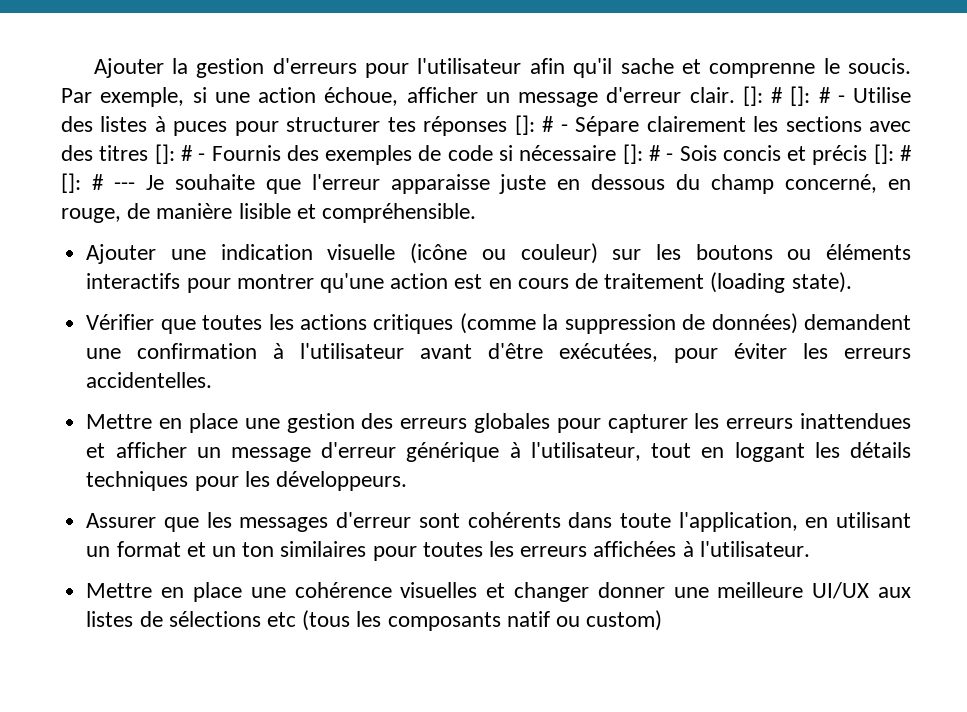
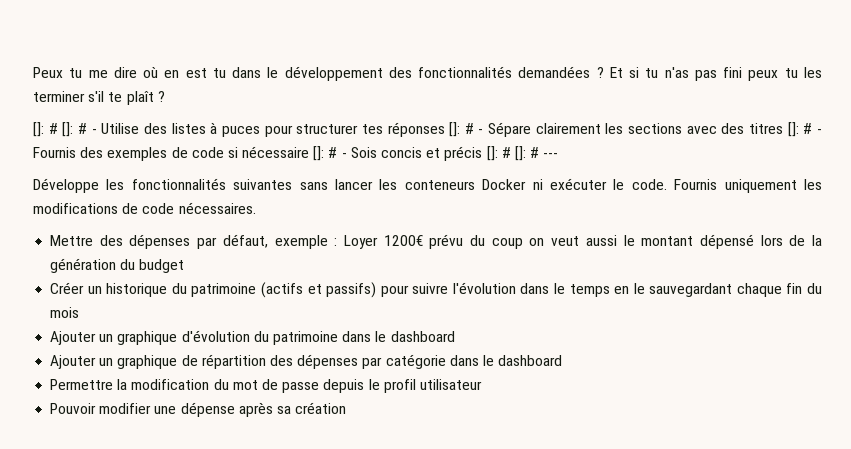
[93,58,911,78] [61,87,735,107] Ajouter la gestion d'erreurs pour l'utilisateur afin qu'il sache et comprenne le soucis. Par exemple, si une action échoue, afficher un message d'erreur clair. -> [33,66,822,81] [33,91,165,105] Peux tu me dire où en est tu dans le développement des fonctionnalités demandées ? Et si tu n'as pas fini peux tu les terminer s'il te plaît ? //
[145,174,912,194] [61,203,477,223] [86,243,912,264] [86,272,852,293] [86,313,911,334] [86,343,912,363] [86,372,213,388] [86,413,911,433] [86,442,912,462] [86,471,407,491] [86,512,912,532] [86,541,810,561] [86,582,911,602] [86,610,663,631] Je souhaite que l'erreur apparaisse juste en dessous du champ concerné, en rouge, de manière lisible et compréhensible. // Ajouter une indication visuelle (icône ou couleur) sur les boutons ou éléments interactifs pour montrer qu'une action est en cours de traitement (loading state). // Vérifier que toutes les actions critiques (comme la suppression de données) demandent une confirmation à l'utilisateur avant d'être exécutées, pour éviter les erreurs accidentelles. // Mettre en place une gestion des erreurs globales pour capturer les erreurs inattendues et afficher un message d'erreur générique à l'utilisateur, tout en loggant les détails techniques pour les développeurs. // Assurer que les messages d'erreur sont cohérents dans toute l'application, en utilisant un format et un ton similaires pour toutes les erreurs affichées à l'utilisateur. // Mettre en place une cohérence visuelles et changer donner une meilleure UI/UX aux listes de sélections etc (tous les composants natif ou custom) -> [33,178,822,193] [33,202,256,214] [50,234,822,249] [50,258,185,273] [50,282,823,298] [50,307,80,318] [50,330,455,345] [50,354,563,369] [50,379,482,393] [50,402,347,417] // Développe les fonctionnalités suivantes sans lancer les conteneurs Docker ni exécuter le code. Fournis uniquement les modifications de code nécessaires. // Mettre des dépenses par défaut, exemple : Loyer 1200€ prévu du coup on veut aussi le montant dépensé lors de la génération du budget // Créer un historique du patrimoine (actifs et passifs) pour suivre l'évolution dans le temps en le sauvegardant chaque fin du mois // Ajouter un graphique d'évolution du patrimoine dans le dashboard // Ajouter un graphique de répartition des dépenses par catégorie dans le dashboard // Permettre la modification du mot de passe depuis le profil utilisateur // Pouvoir modifier une dépense après sa création

